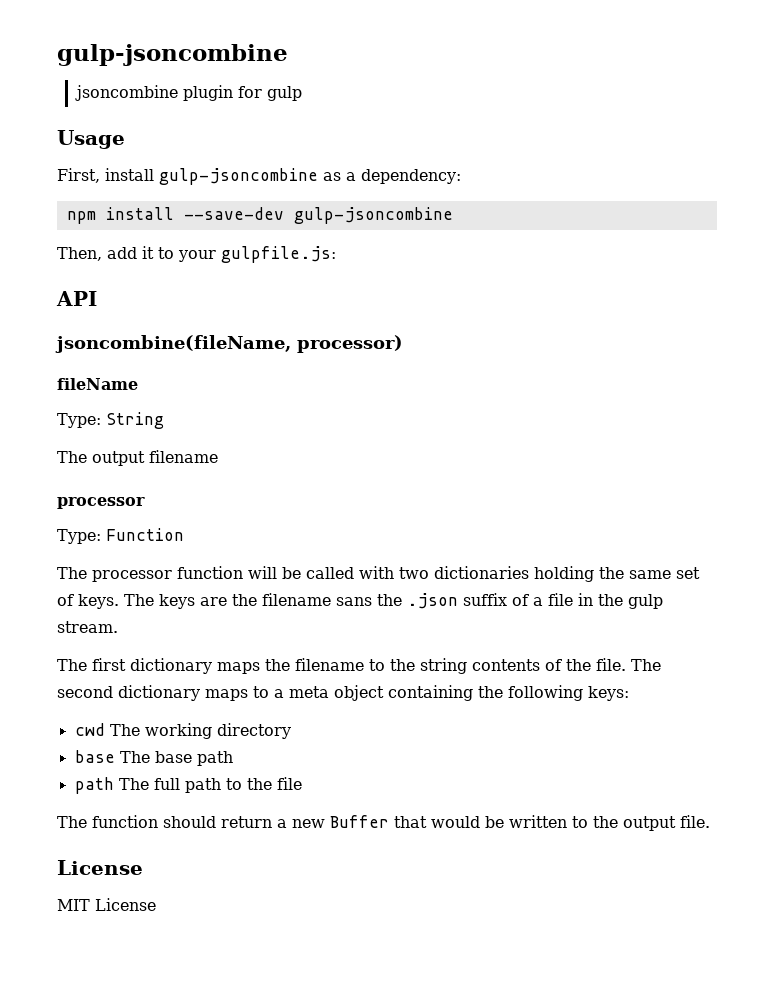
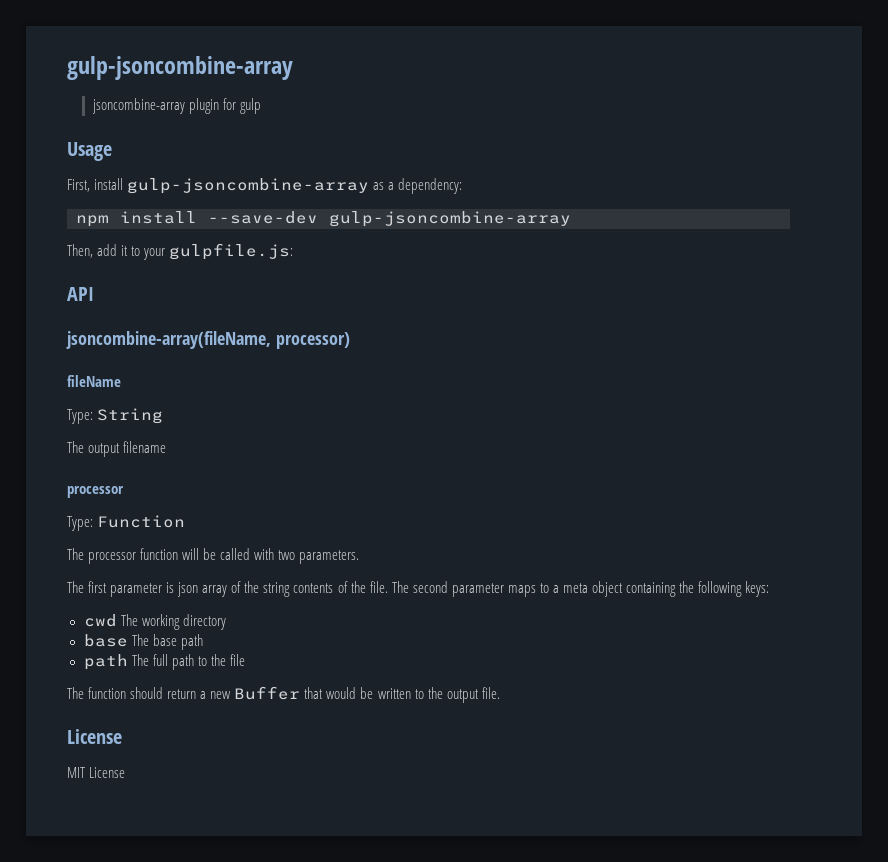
[57,44,288,66] [74,85,178,101] gulp-jsoncombine // jsoncombine -> [67,56,293,80] [91,98,185,114] gulp-jsoncombine-array // jsoncombine-array
[159,168,318,185] gulp-jsoncombine -> [127,178,370,194] gulp-jsoncombine-array
[293,207,453,224] gulp-jsoncombine -> [329,211,571,227] gulp-jsoncombine-array
[55,335,291,353] jsoncombine(fileName, -> [66,331,271,349] jsoncombine-array(fileName,
[434,566,700,582] [57,593,663,609] [57,621,118,633] [57,658,385,674] dictionaries holding the same set of keys. The keys are the filename sans the .json suffix of a file in the gulp stream. // The first dictionary maps the filename to -> [299,550,360,564] [67,581,242,597] parameters. // The first parameter is json array of
[118,685,200,701] dictionary -> [451,583,504,597] parameter

